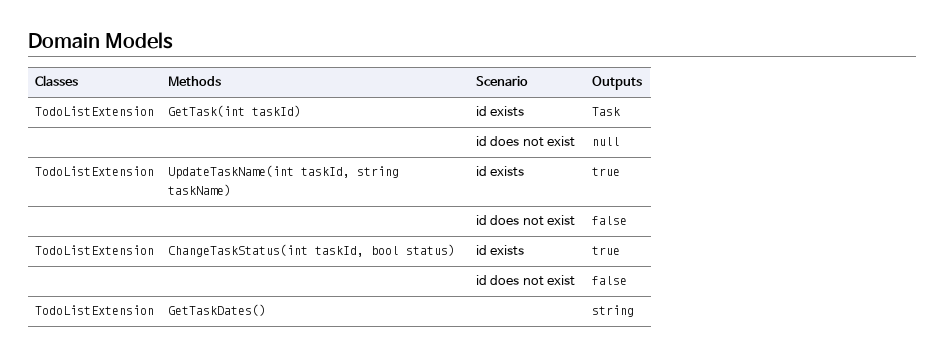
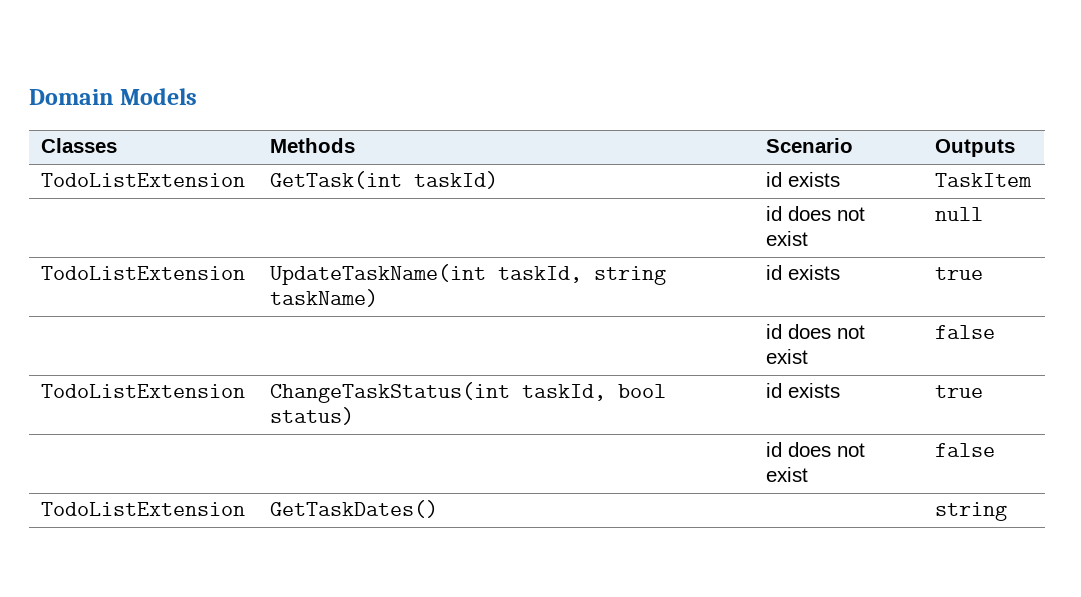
[591,107,620,116] Task -> [935,173,1033,187] TaskItem

